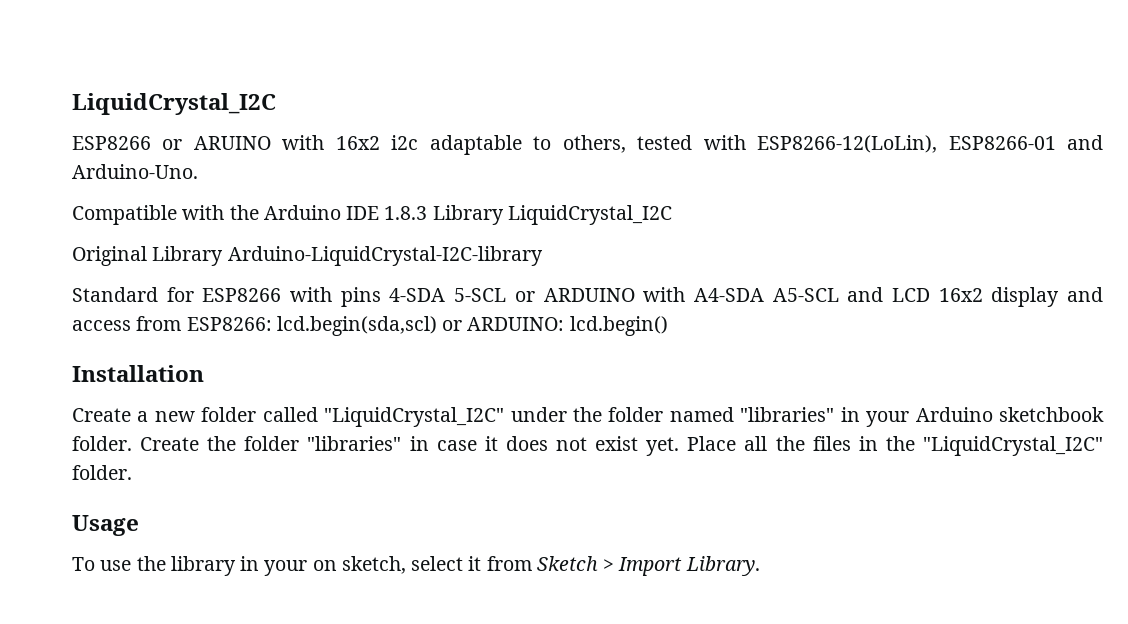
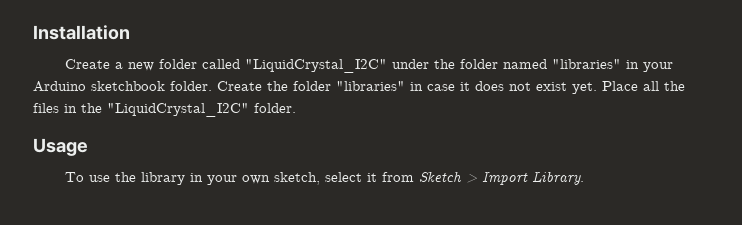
[72,93,276,115] [72,135,1103,155] [72,164,198,179] [72,205,672,225] [72,246,543,266] [72,287,1103,307] [72,316,668,336] LiquidCrystal_I2C // ESP8266 or ARUINO with 16x2 i2c adaptable to others, tested with ESP8266-12(LoLin), ESP8266-01 and Arduino-Uno. // Compatible with the Arduino IDE 1.8.3 Library LiquidCrystal_I2C // Original Library Arduino-LiquidCrystal-I2C-library // Standard for ESP8266 with pins 4-SDA 5-SCL or ARDUINO with A4-SDA A5-SCL and LCD 16x2 display and access from ESP8266: lcd.begin(sda,scl) or ARDUINO: lcd.begin() // -> (33, 32) none
[312,560,337,571] on -> [242,175,271,184] own

